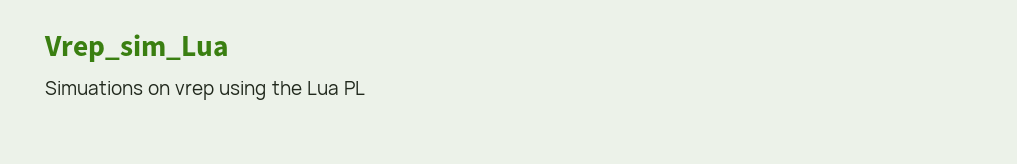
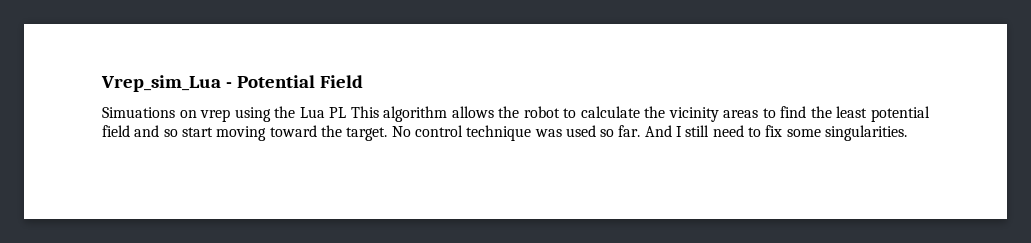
(229, 48) none -> [225,75,363,88] - Potential Field
(365, 88) none -> [350,106,930,122] [102,125,908,141] This algorithm allows the robot to calculate the vicinity areas to find the least potential field and so start moving toward the target. No control technique was used so far. And I still need to fix some singularities.

